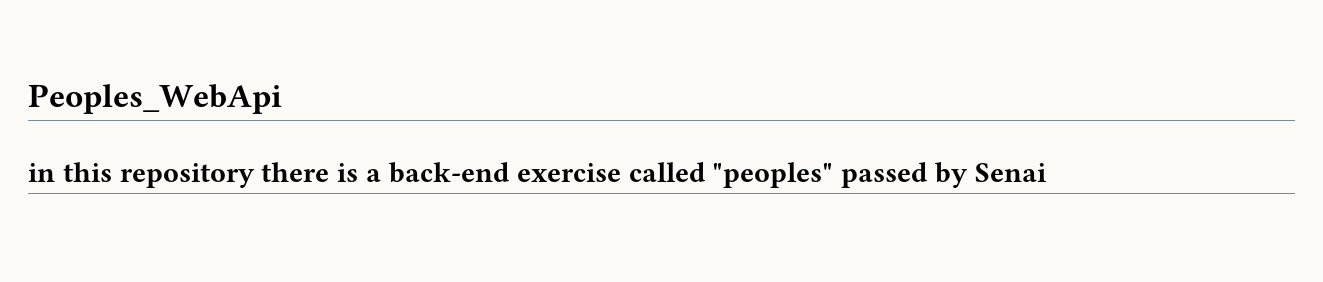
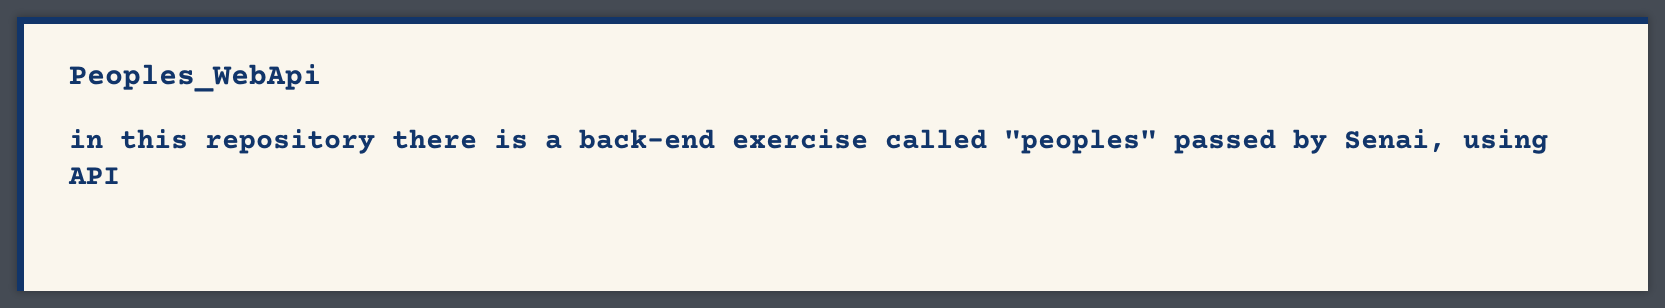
[974,163,1046,182] Senai -> [1344,129,1548,154] [68,167,120,184] Senai, using API

